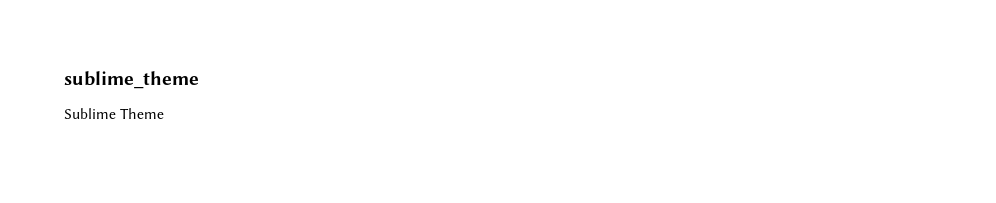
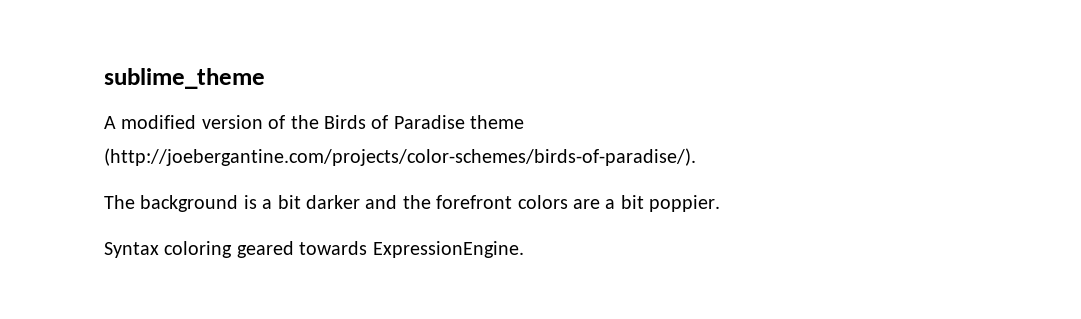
[64,108,165,119] Sublime Theme -> [104,115,525,129] [104,148,696,166] [104,195,721,212] [104,241,524,258] A modified version of the Birds of Paradise theme (http://joebergantine.com/projects/color-schemes/birds-of-paradise/). // The background is a bit darker and the forefront colors are a bit poppier. // Syntax coloring geared towards ExpressionEngine.

